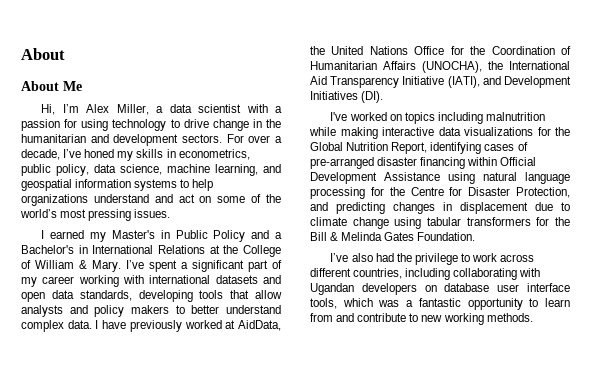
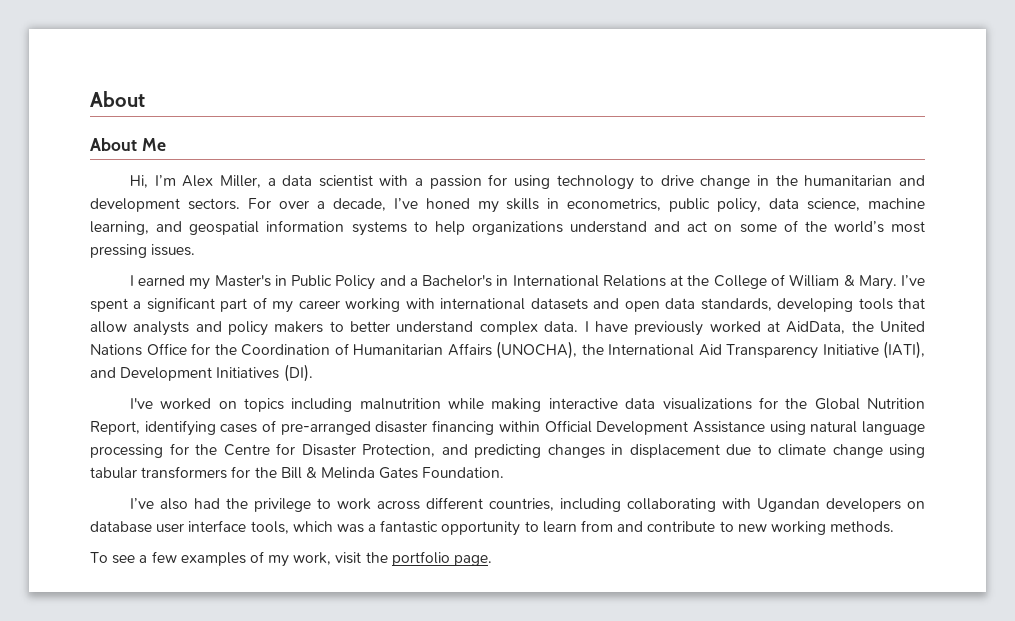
(533, 317) none -> [90,551,493,567] // To see a few examples of my work, visit the portfolio page.

